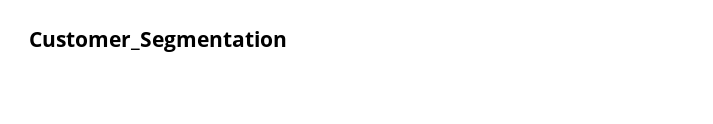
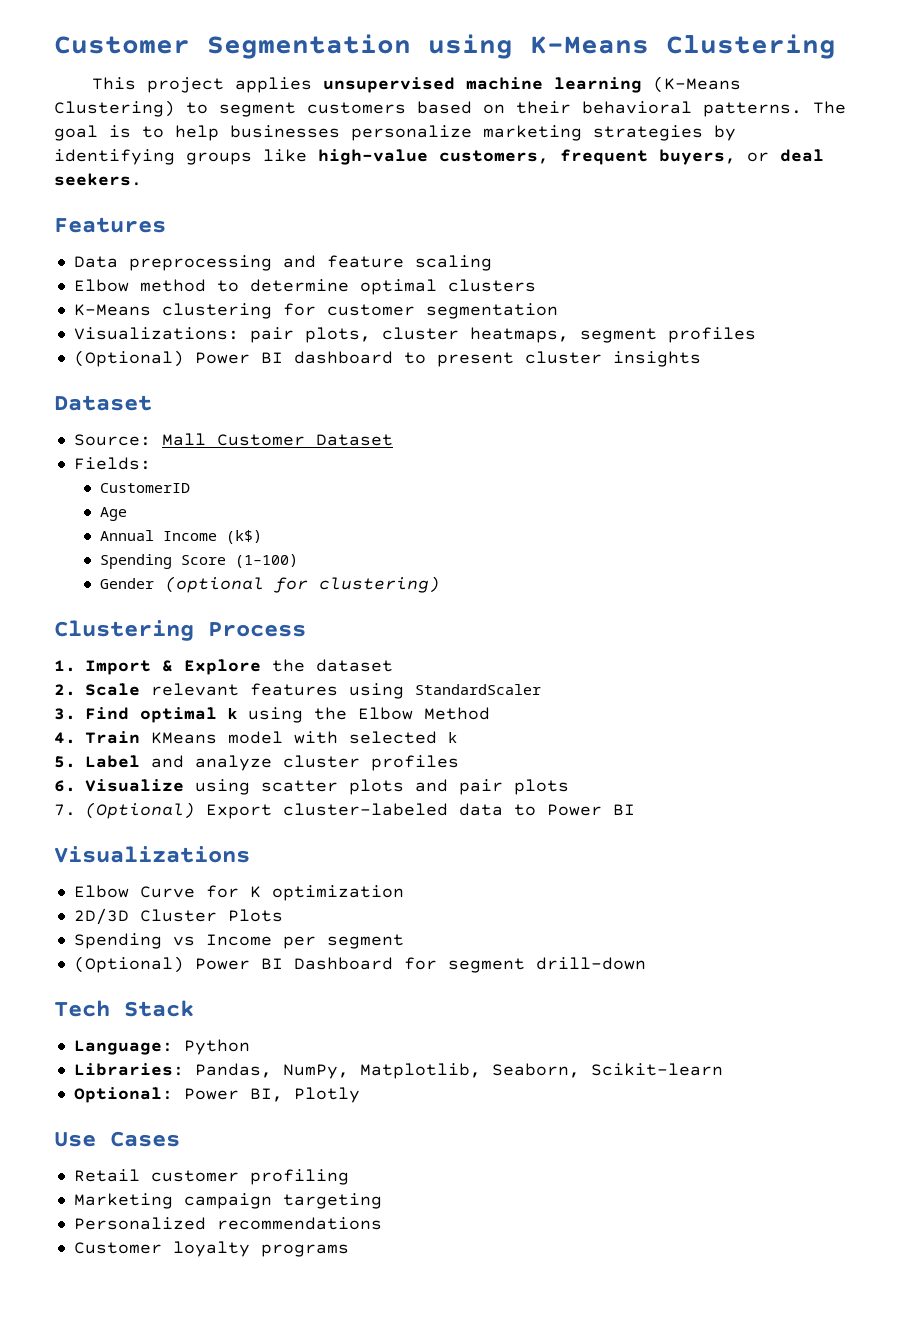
[29,31,287,52] Customer_Segmentation -> [54,34,836,59] [92,76,742,93] [54,100,846,117] [54,125,736,141] [54,149,824,165] [54,173,142,186] [54,217,166,233] [73,255,492,271] [73,279,536,295] [73,303,558,319] [73,327,756,343] [73,350,701,367] [54,395,152,411] [73,433,393,446] [73,457,151,470] [100,483,191,493] [100,507,128,521] [100,530,263,544] [100,554,299,569] [100,576,441,593] [54,620,306,641] [54,659,393,675] [54,683,541,699] [54,707,490,723] [54,731,457,744] [54,755,459,771] [54,779,569,795] [54,802,635,819] [54,846,250,863] [73,885,404,901] [73,908,283,925] [73,933,404,949] [73,956,646,973] [54,1000,194,1017] [73,1039,250,1055] [73,1063,723,1079] [73,1087,360,1103] [54,1131,180,1147] [73,1169,349,1185] [73,1193,382,1209] [73,1217,382,1230] [73,1241,349,1257] Customer Segmentation using K-Means Clustering // This project applies unsupervised machine learning (K-Means Clustering) to segment customers based on their behavioral patterns. The goal is to help businesses personalize marketing strategies by identifying groups like high-value customers, frequent buyers, or deal seekers. // Features // Data preprocessing and feature scaling // Elbow method to determine optimal clusters // K-Means clustering for customer segmentation // Visualizations: pair plots, cluster heatmaps, segment profiles // (Optional) Power BI dashboard to present cluster insights // Dataset // Source: Mall Customer Dataset // Fields: // CustomerID // Age // Annual Income (k$) // Spending Score (1–100) // Gender (optional for clustering) // Clustering Process // 1. Import & Explore the dataset // 2. Scale relevant features using StandardScaler // 3. Find optimal k using the Elbow Method // 4. Train KMeans model with selected k // 5. Label and analyze cluster profiles // 6. Visualize using scatter plots and pair plots // 7. (Optional) Export cluster-labeled data to Power BI // Visualizations // Elbow Curve for K optimization // 2D/3D Cluster Plots // Spending vs Income per segment // (Optional) Power BI Dashboard for segment drill-down // Tech Stack // Language: Python // Libraries: Pandas, NumPy, Matplotlib, Seaborn, Scikit-learn // Optional: Power BI, Plotly // Use Cases // Retail customer profiling // Marketing campaign targeting // Personalized recommendations // Customer loyalty programs

